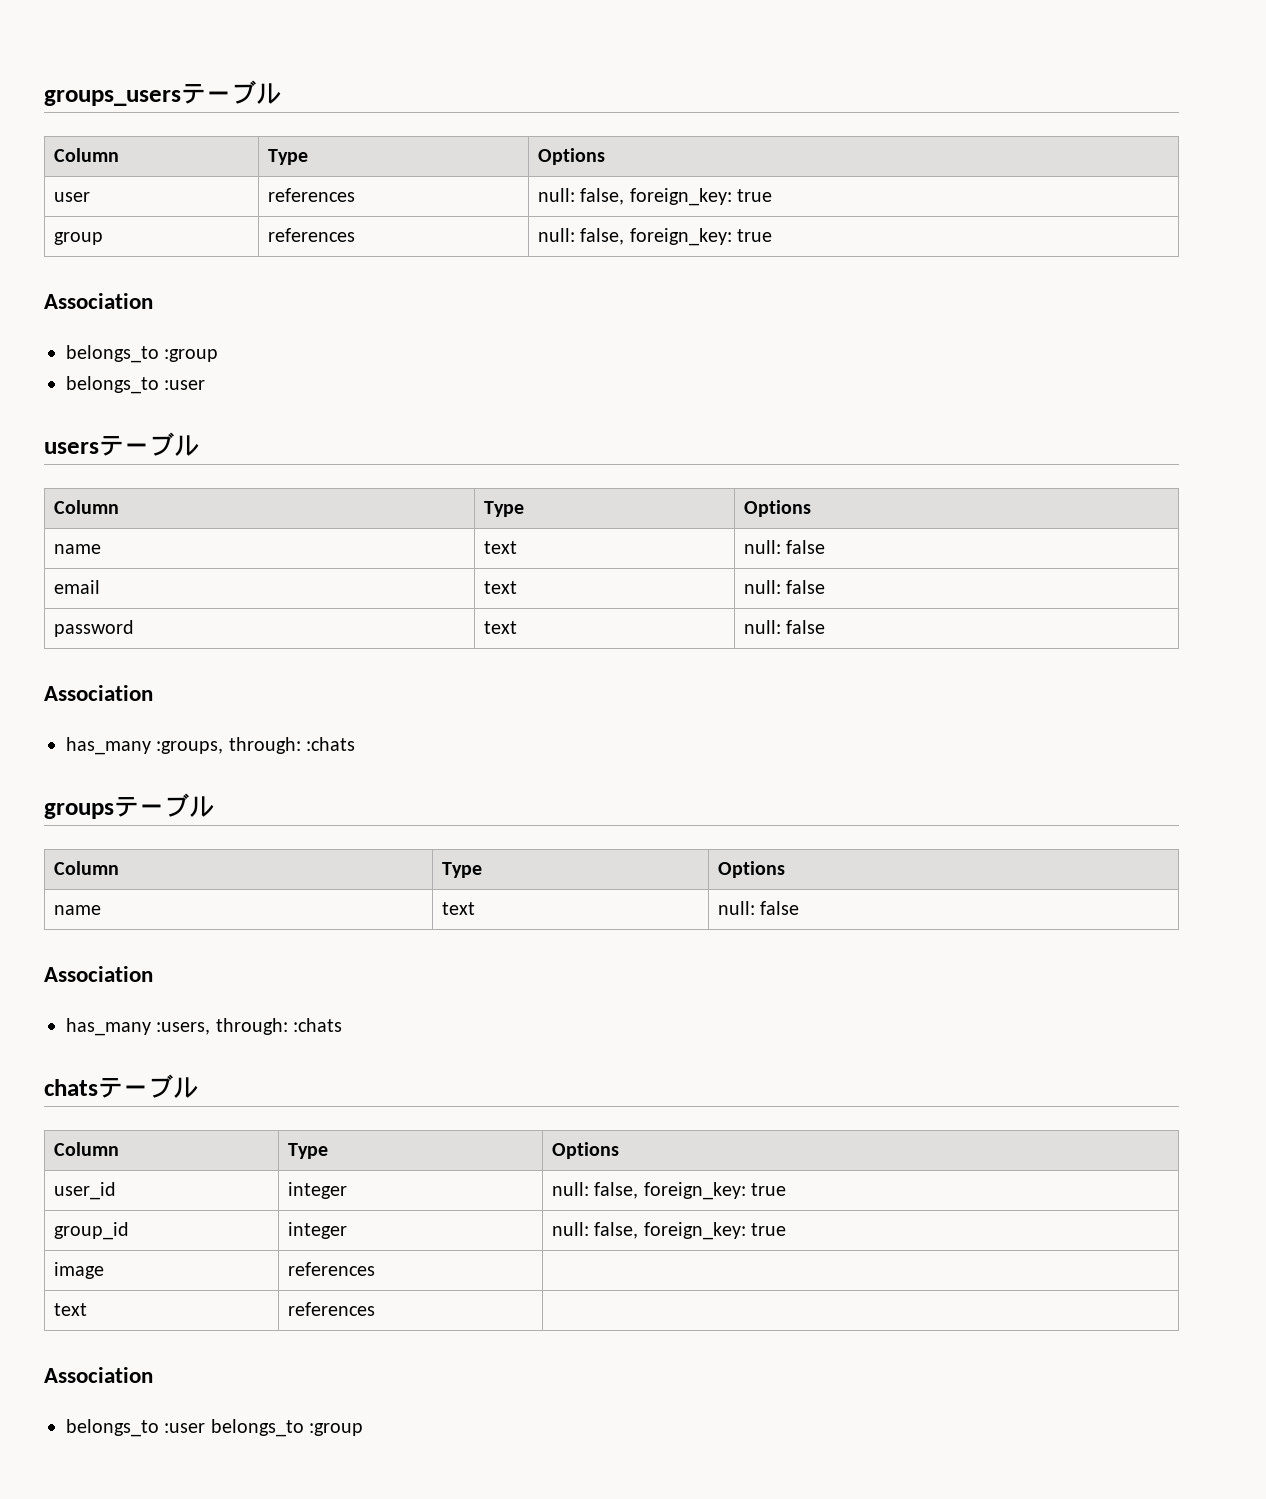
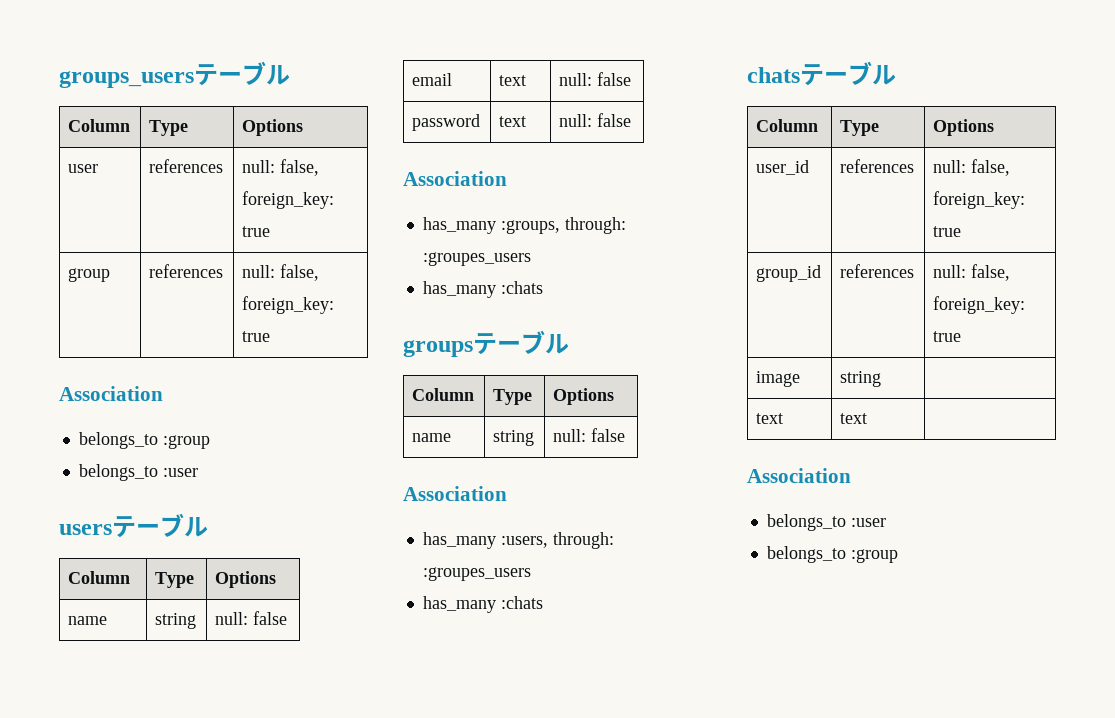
[484,541,518,554] text -> [155,613,197,629] string
(301, 745) none -> [422,252,531,266] [422,281,496,298] :groupes_users // has_many
[442,902,476,915] text -> [493,430,535,446] string
(288, 1026) none -> [422,567,531,581] [422,596,496,613] :groupes_users // has_many
[288,1182,348,1199] integer -> [840,159,915,173] references
[288,1222,348,1239] integer -> [840,264,915,278] references
[288,1262,376,1276] [54,1303,88,1316] [288,1302,376,1316] references | // text | references -> [840,371,882,387] [756,413,784,424] [840,413,868,424] string | // text | text
(206, 1428) none -> (886, 522) //

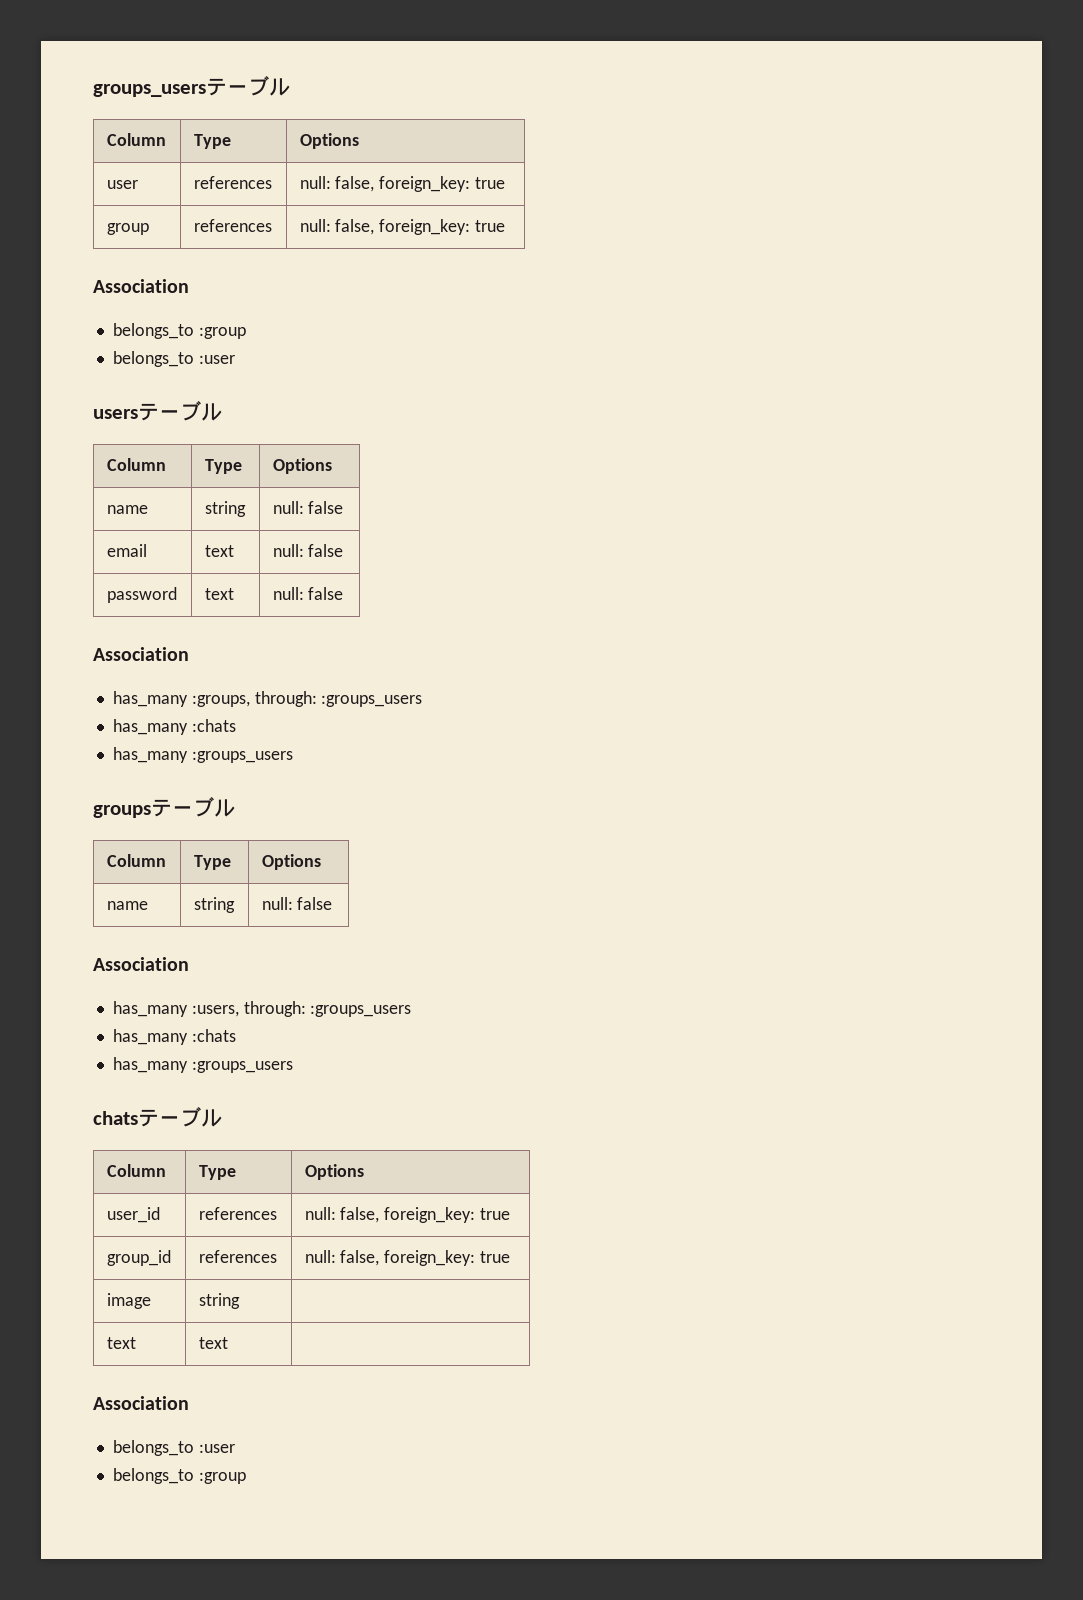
[422,252,531,266] [422,281,543,298] :groupes_users // has_many :chats -> [321,695,423,707] [112,719,236,735] [112,747,293,763] :groups_users // has_many :chats // has_many :groups_users
[422,567,531,581] [422,596,543,613] :groupes_users // has_many :chats -> [310,1005,412,1017] [112,1029,236,1045] [112,1057,293,1073] :groups_users // has_many :chats // has_many :groups_users

